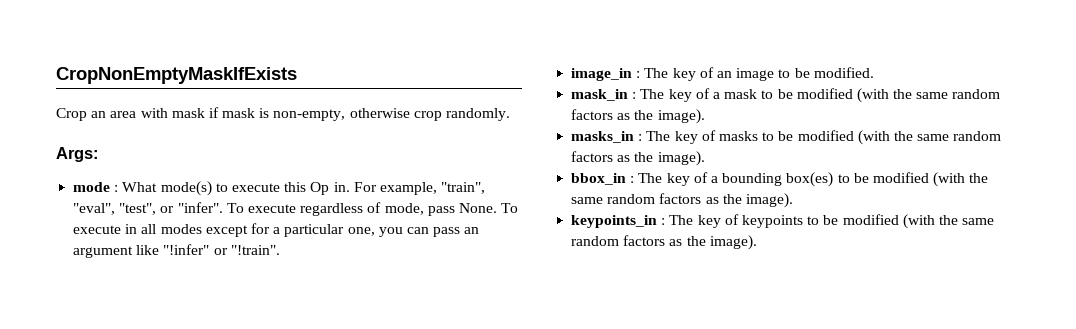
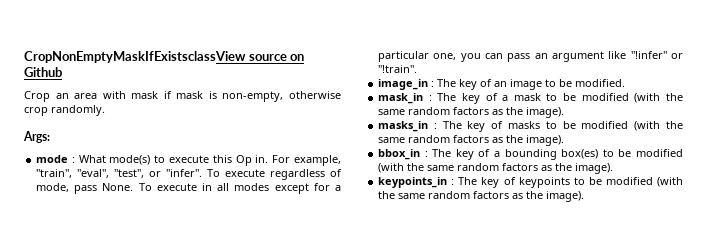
[56,67,297,84] CropNonEmptyMaskIfExists -> [24,51,305,63] [24,67,62,77] CropNonEmptyMaskIfExistsclassView source on Github

